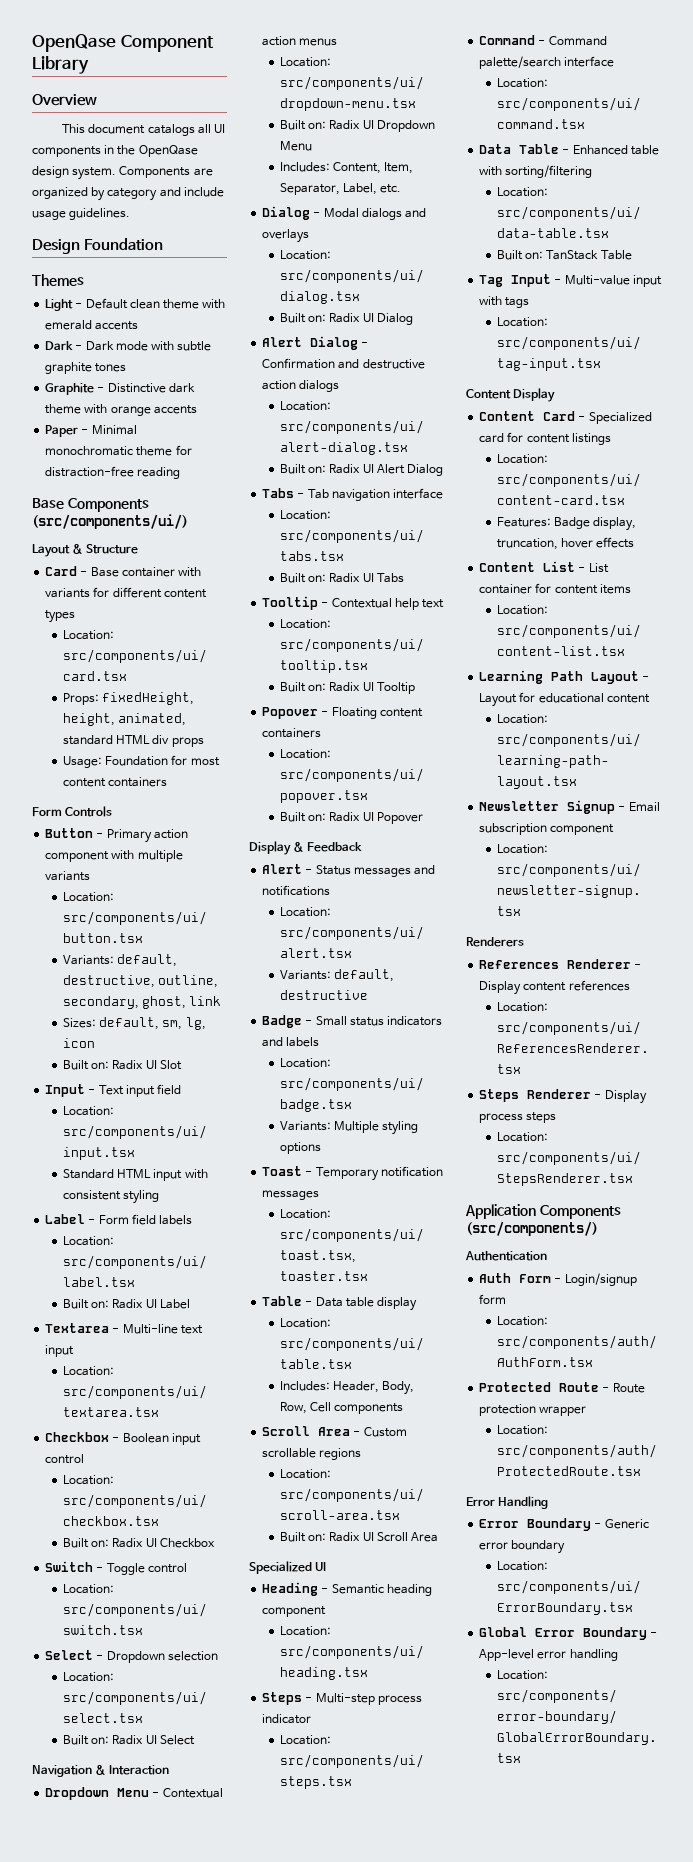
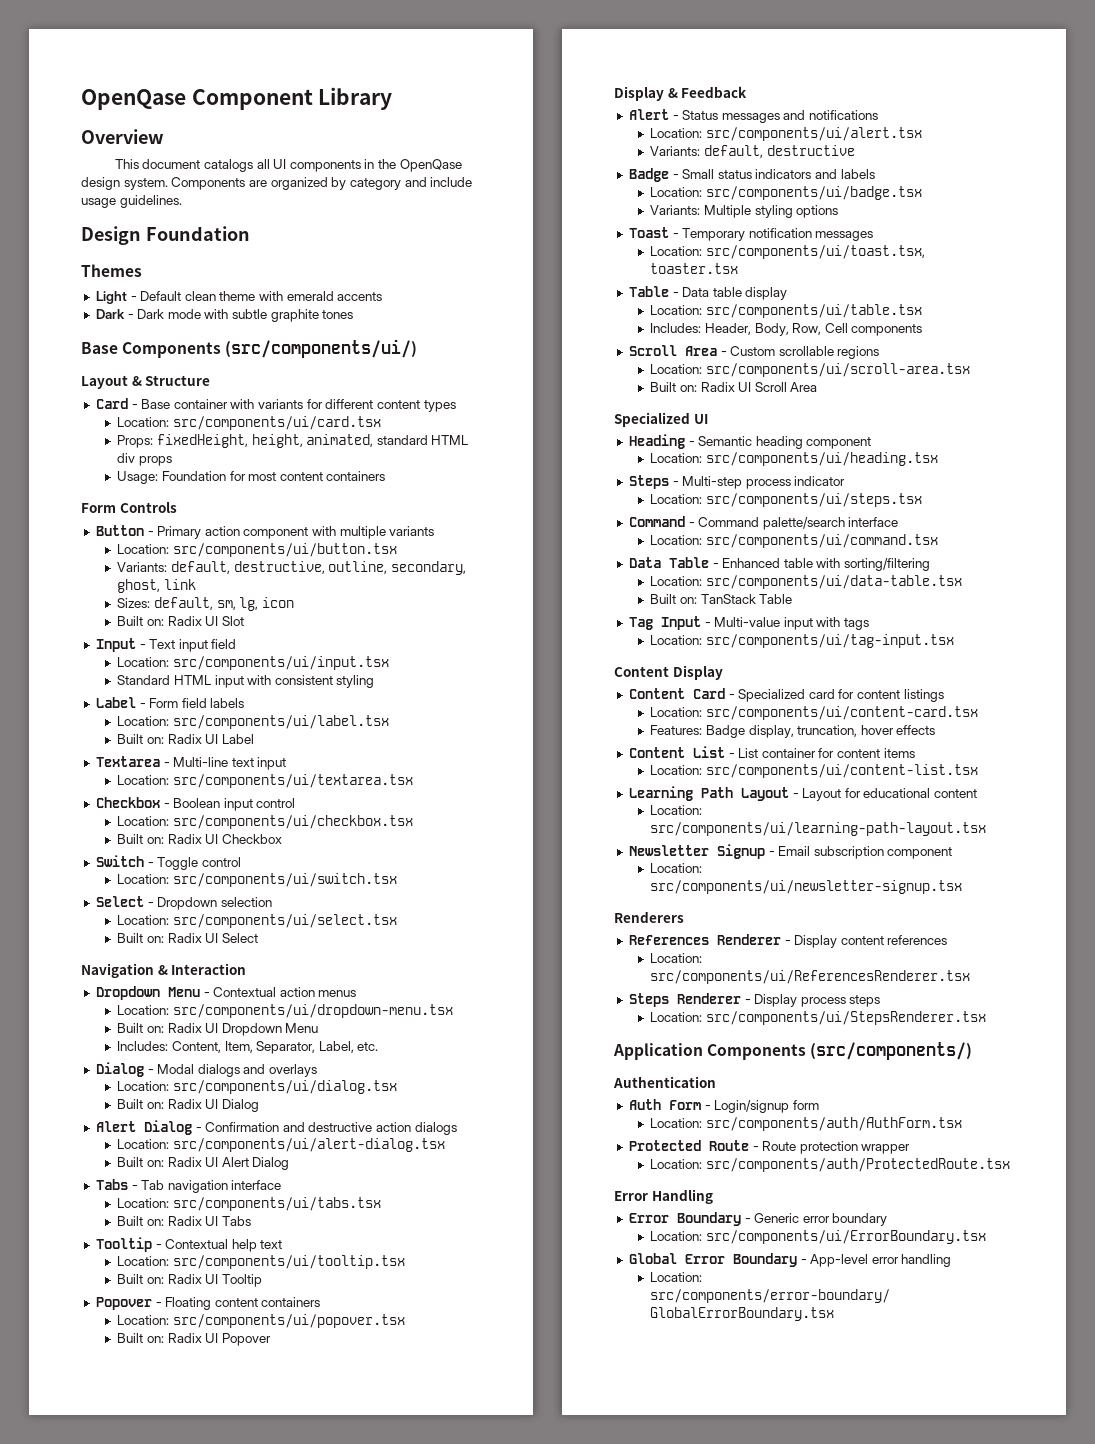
[45,383,195,395] [45,404,197,416] [45,425,137,437] [45,445,192,456] [45,466,181,479] // Graphite - Distinctive dark theme with orange accents // Paper - Minimal monochromatic theme for distraction-free reading -> (354, 314) none

